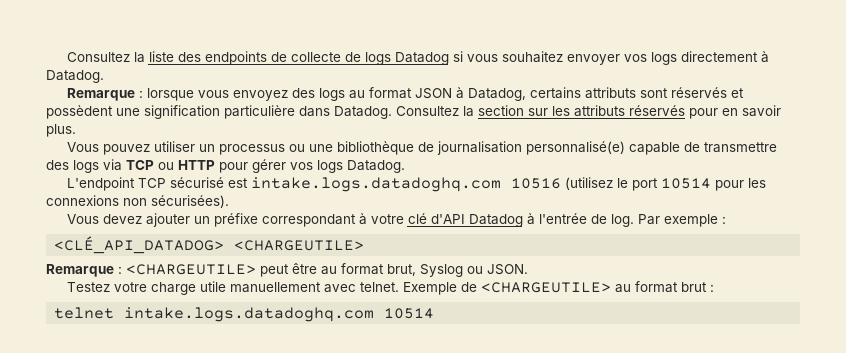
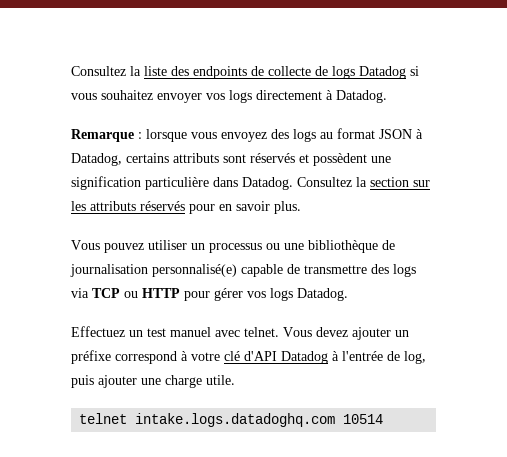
[66,177,766,192] [46,195,229,208] L'endpoint TCP sécurisé est intake.logs.datadoghq.com 10516 (utilisez le port 10514 pour les connexions non sécurisées). // -> [71,326,279,337] Effectuez un test manuel avec telnet.
[261,214,356,227] correspondant -> [115,351,177,364] correspond
[610,214,726,227] [54,236,365,254] [46,263,528,277] [66,281,714,295] log. Par exemple : // <CLÉ_API_DATADOG> <CHARGEUTILE> // Remarque : <CHARGEUTILE> peut être au format brut, Syslog ou JSON. // Testez votre charge utile manuellement avec telnet. Exemple de <CHARGEUTILE> au format brut : -> [404,351,426,364] [71,375,235,388] log, puis ajouter une charge utile.

